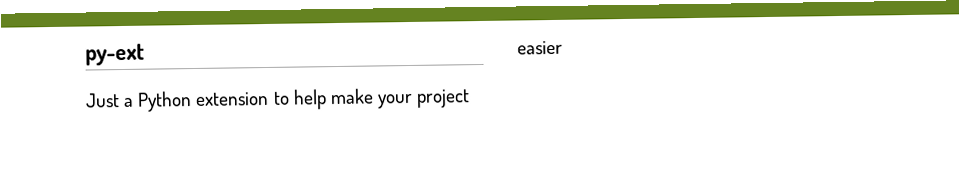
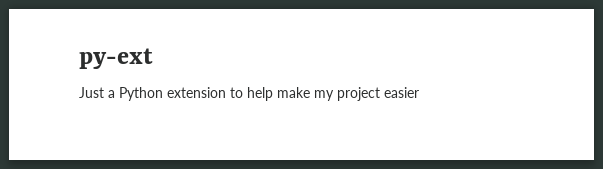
[376,93,413,109] your -> [314,90,334,101] my

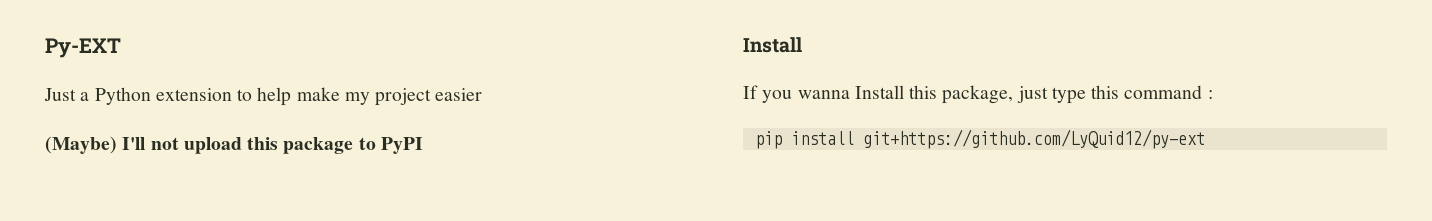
[79,48,153,69] py-ext -> [45,38,121,58] Py-EXT
(419, 92) none -> [45,136,423,154] [743,37,802,53] [743,85,1213,104] [754,129,1205,149] // (Maybe) I'll not upload this package to PyPI // Install // If you wanna Install this package, just type this command : // pip install git+https://github.com/LyQuid12/py-ext

